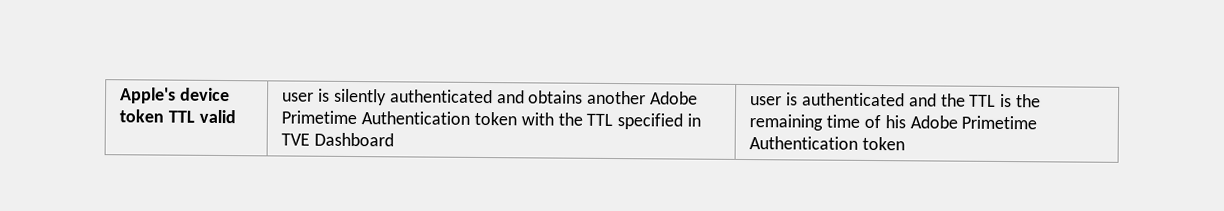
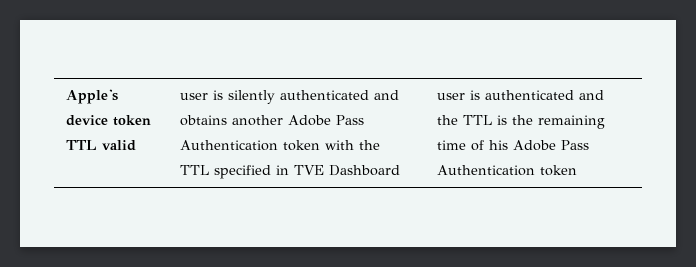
[281,110,358,125] Primetime -> [336,115,365,125] Pass
[961,115,1038,130] Primetime -> [561,140,590,150] Pass

